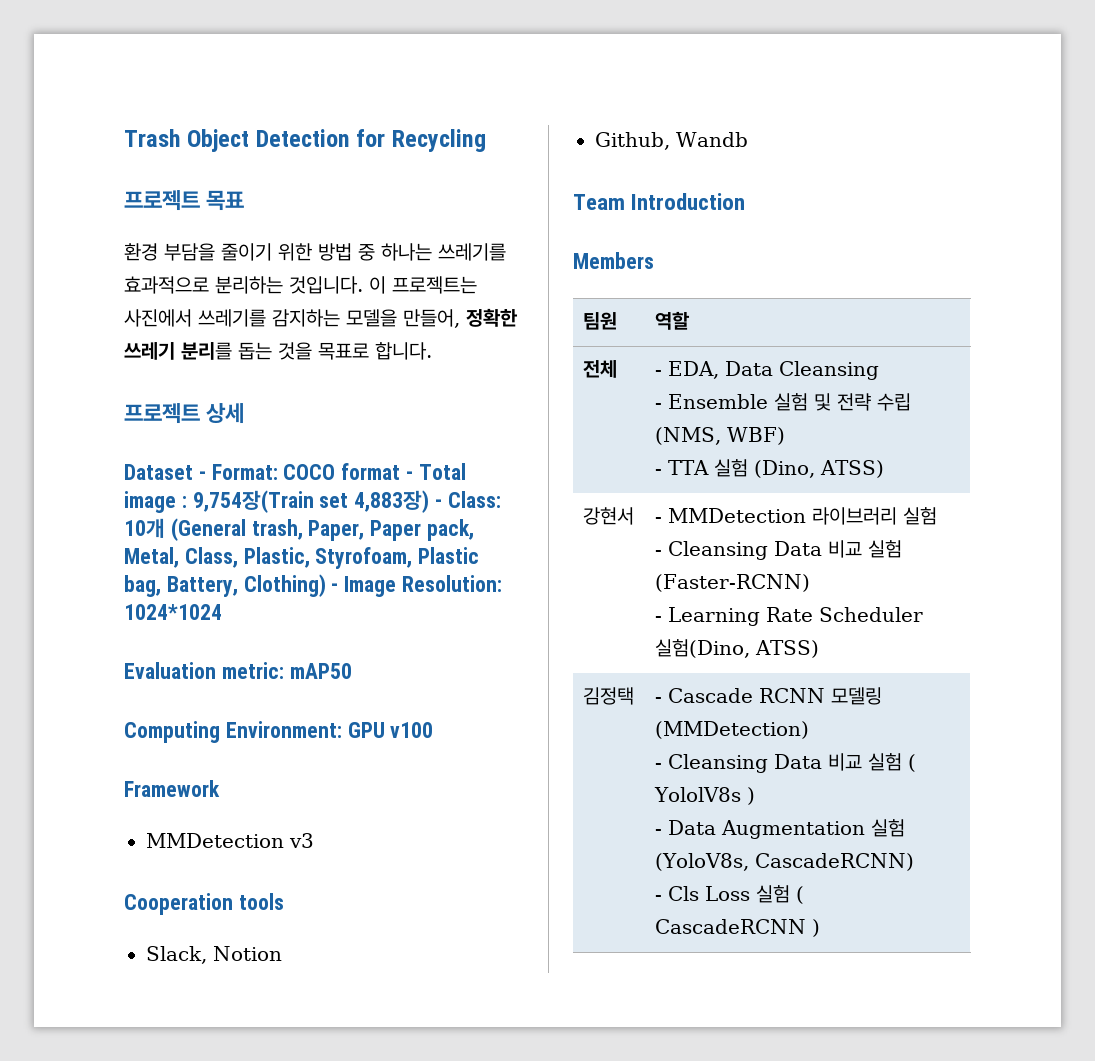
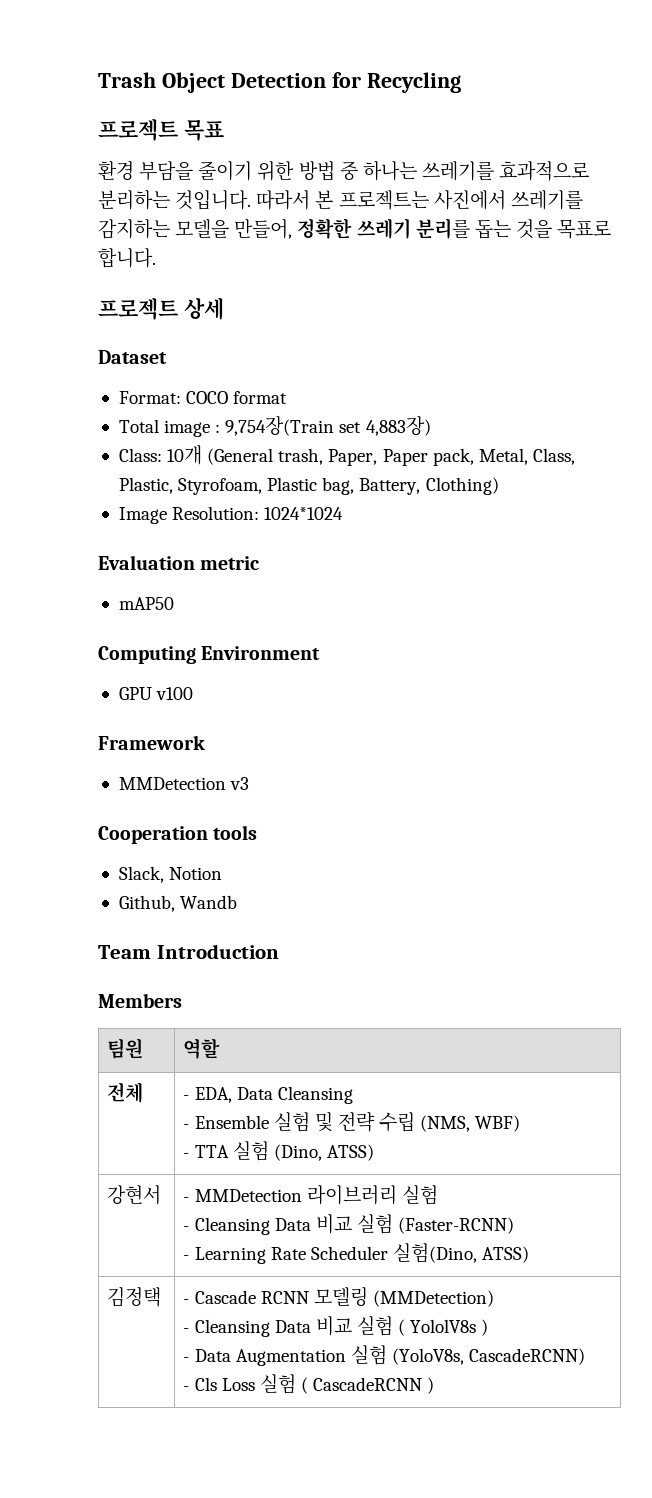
[369,276,386,294] 이 -> [256,190,334,210] 따라서 본
[198,471,206,480] - -> (167, 357) //
[406,471,414,480] - -> (288, 397) //
[435,499,443,508] - -> (431, 426) //
[331,583,339,592] - -> (499, 486) //
[221,662,284,679] metric: -> [200,556,260,570] metric //
[225,721,342,738] Environment: -> [201,646,321,660] Environment //

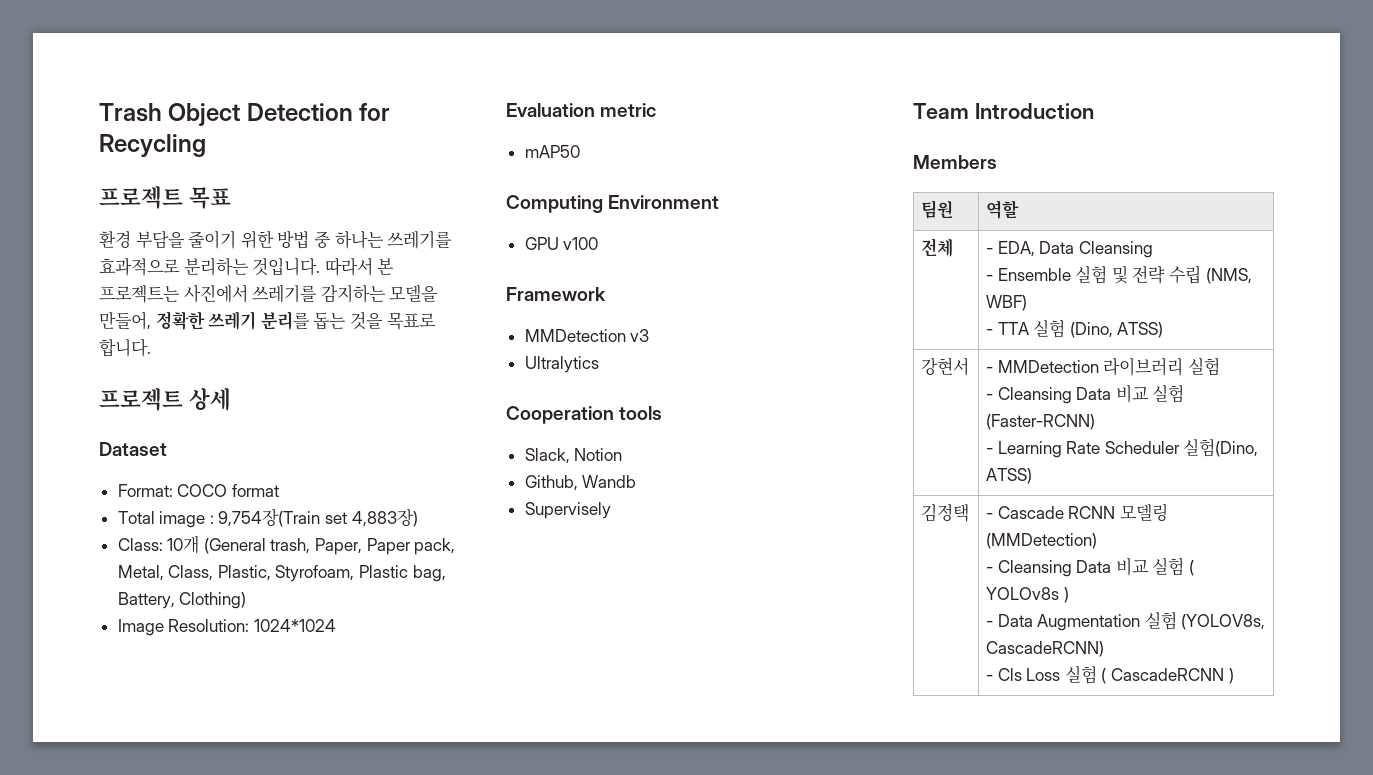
(250, 783) none -> [524,356,599,373] // Ultralytics
(238, 902) none -> [524,502,611,519] // Supervisely
[410,1319,477,1333] YololV8s -> [986,587,1060,600] YOLOv8s
[392,1348,465,1365] (YoloV8s, -> [1181,614,1266,630] (YOLOV8s,

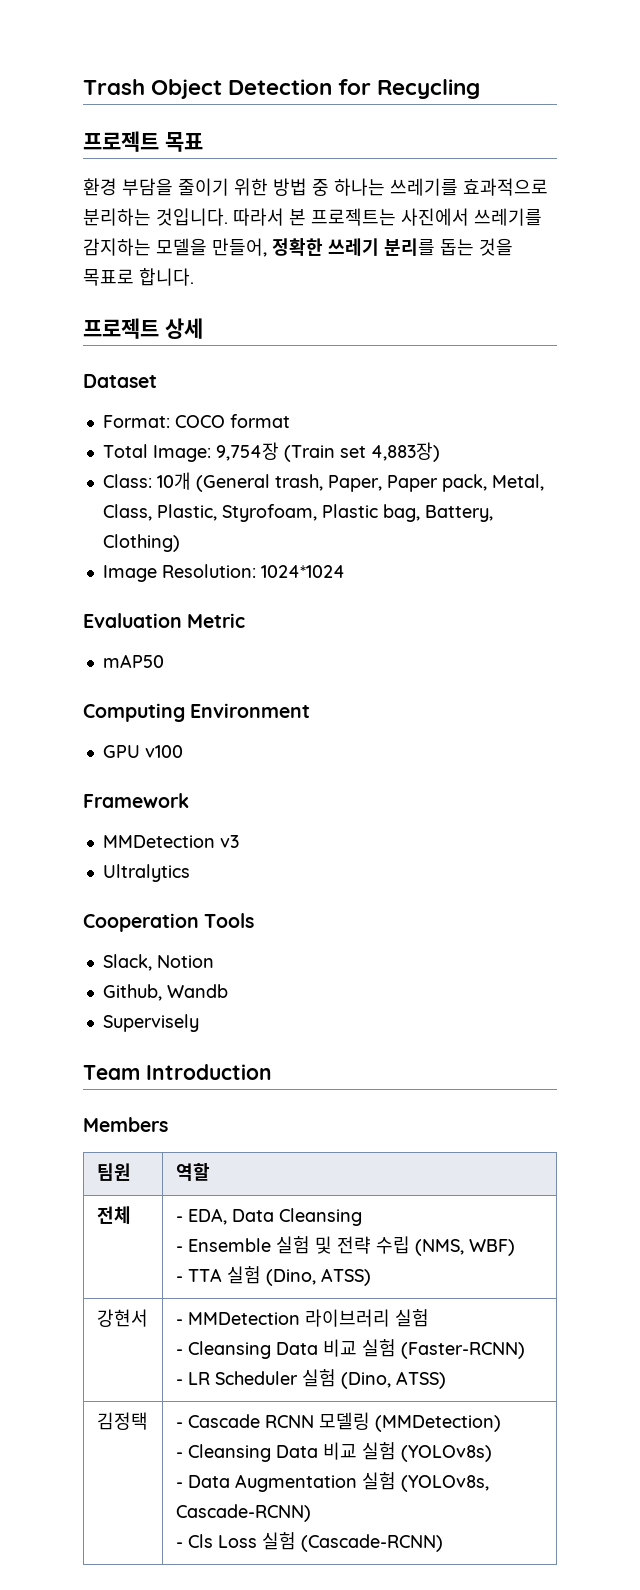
[159,509,321,528] image : 9,754장(Train -> [152,442,335,462] Image: 9,754장 (Train
[600,103,657,117] metric -> [187,613,246,628] Metric
[619,406,663,420] tools -> [204,913,255,928] Tools
[997,439,1259,458] Learning Rate Scheduler 실험(Dino, -> [187,1369,391,1389] LR Scheduler 실험 (Dino,
[1189,560,1195,576] [986,587,1069,603] ( YOLOv8s ) -> [400,1445,492,1462] (YOLOv8s)
[1181,614,1266,630] [986,641,1105,657] (YOLOV8s, CascadeRCNN) -> [400,1475,489,1492] [175,1504,311,1522] (YOLOv8s, Cascade-RCNN)
[1101,668,1234,684] ( CascadeRCNN ) -> [300,1534,443,1552] (Cascade-RCNN)

